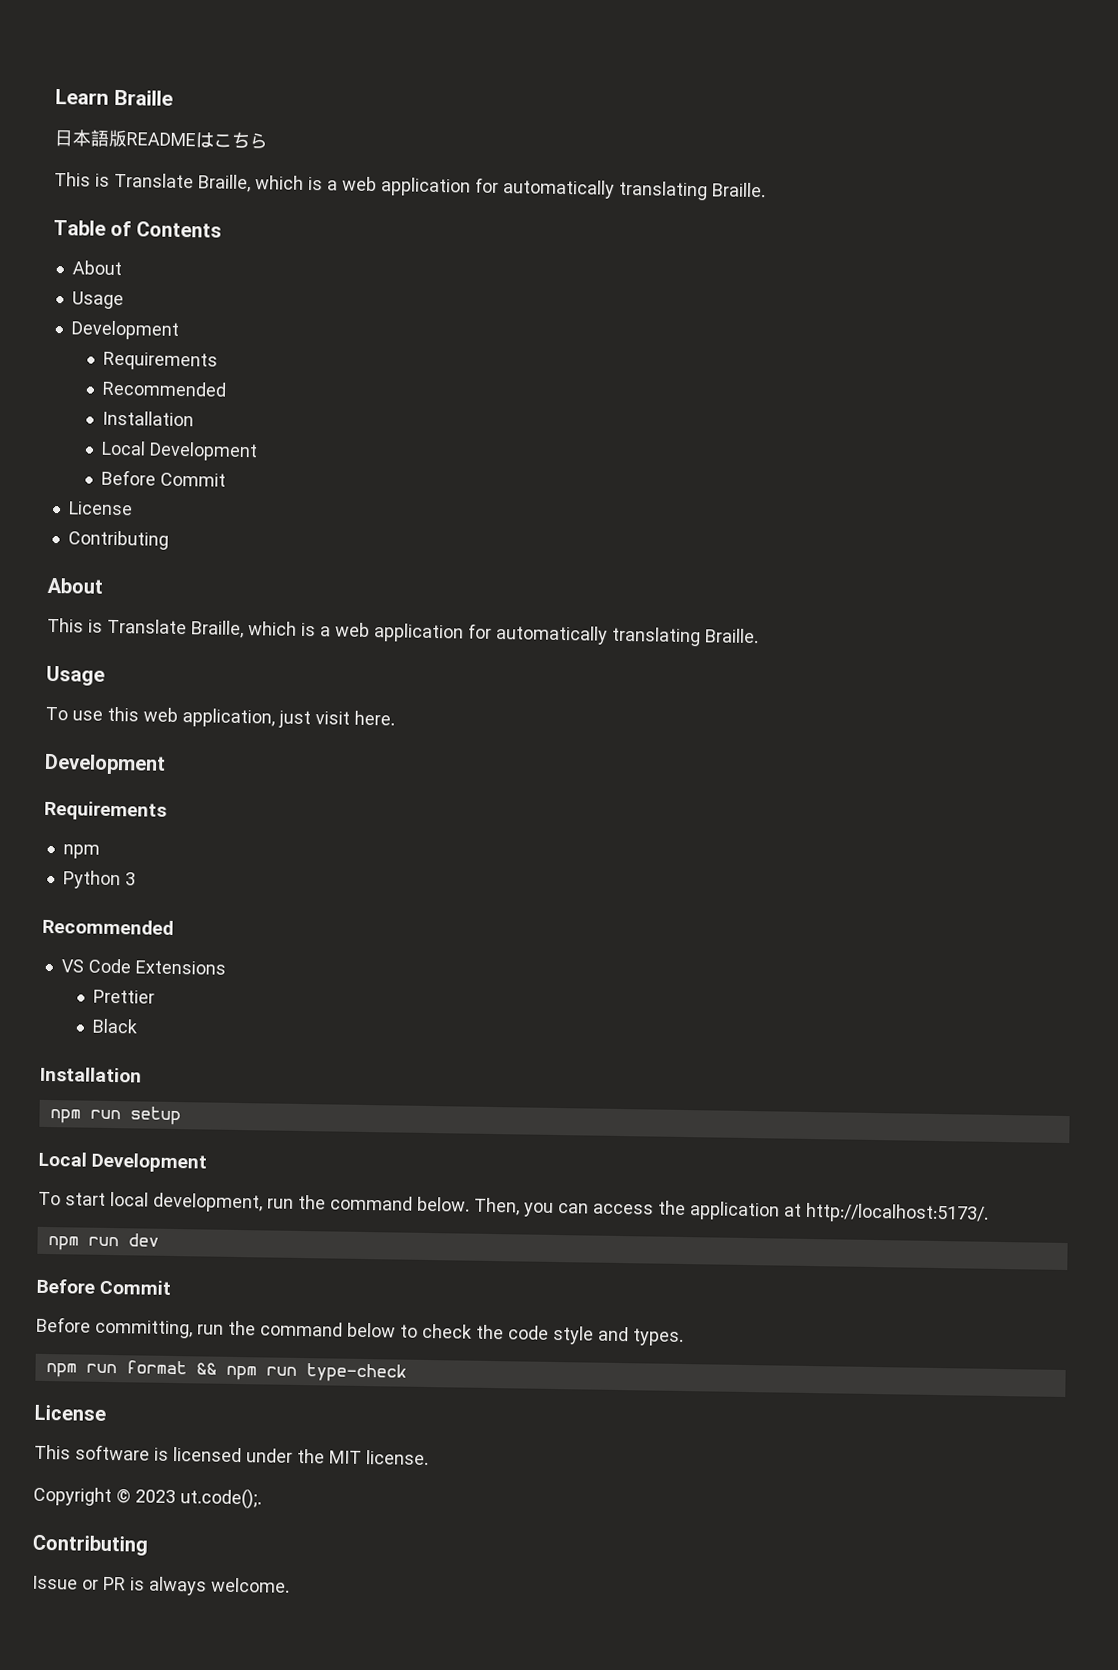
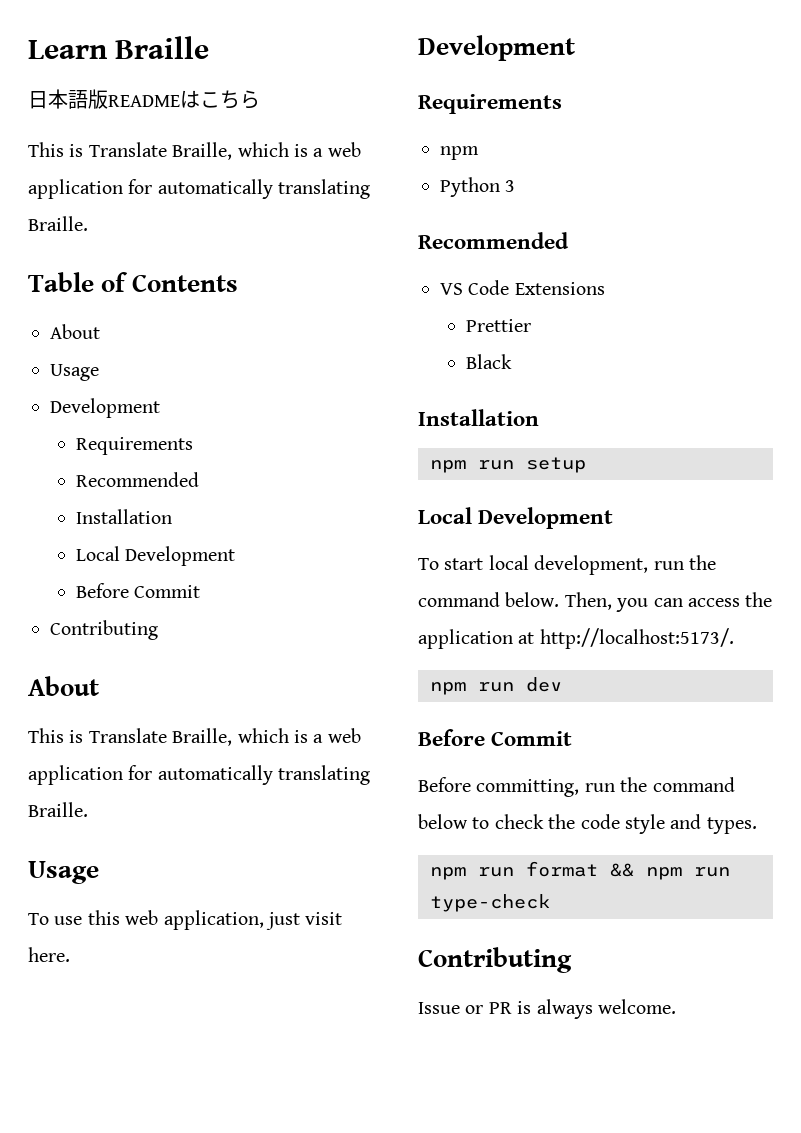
[67,501,133,516] // License -> (200, 591) none
[34,1404,106,1421] [34,1444,429,1466] [33,1486,262,1510] // License // This software is licensed under the MIT license. // Copyright © 2023 ut.code();. -> (550, 903) none

